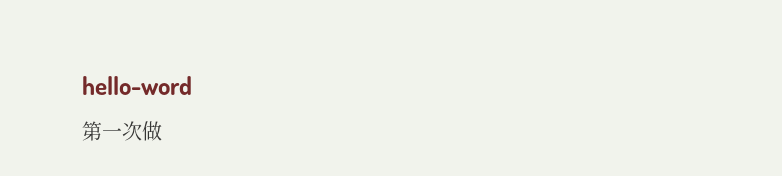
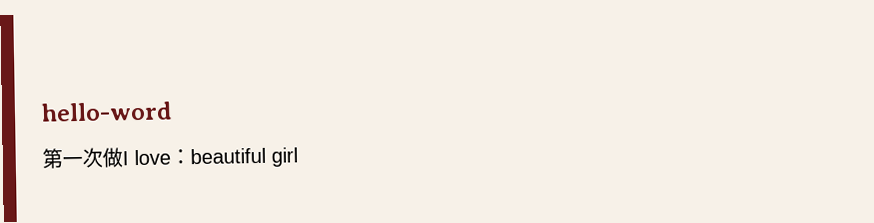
(162, 131) none -> [122,147,298,167] I love：beautiful girl

